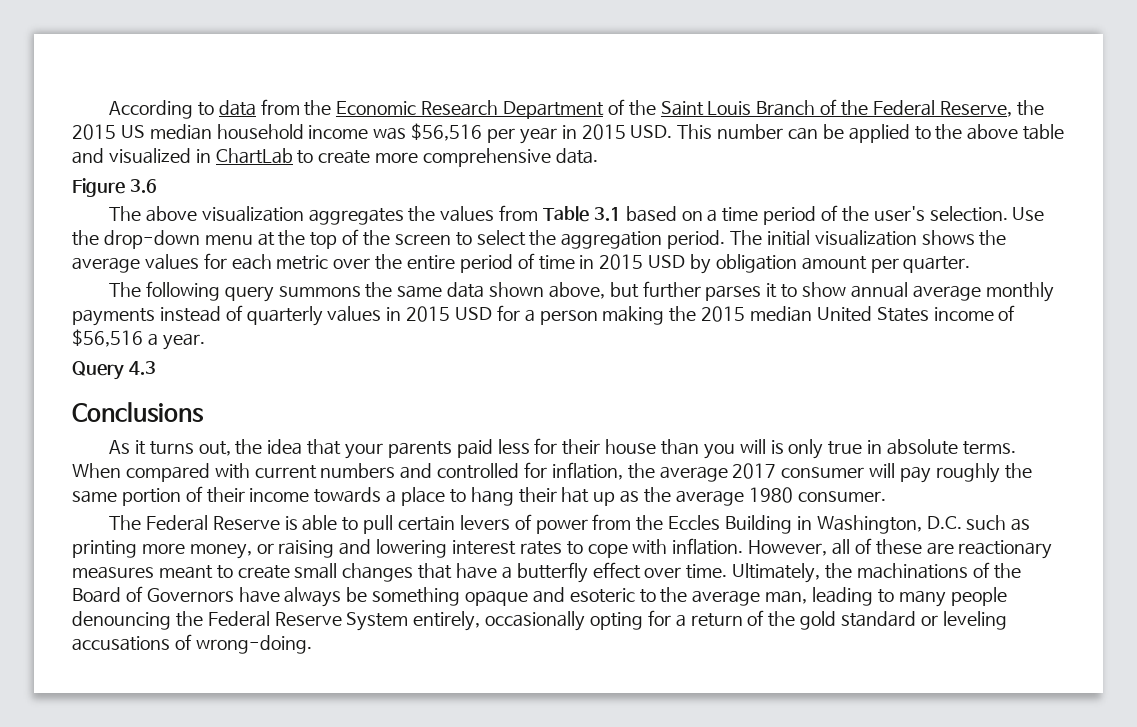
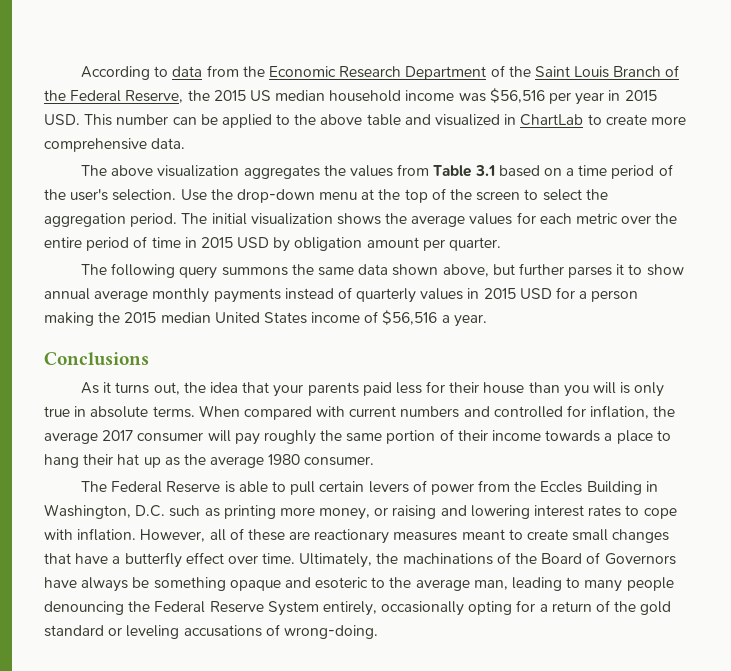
[72,178,157,197] // Figure 3.6 -> (186, 143) none
[72,361,156,380] // Query 4.3 -> (487, 320) none

